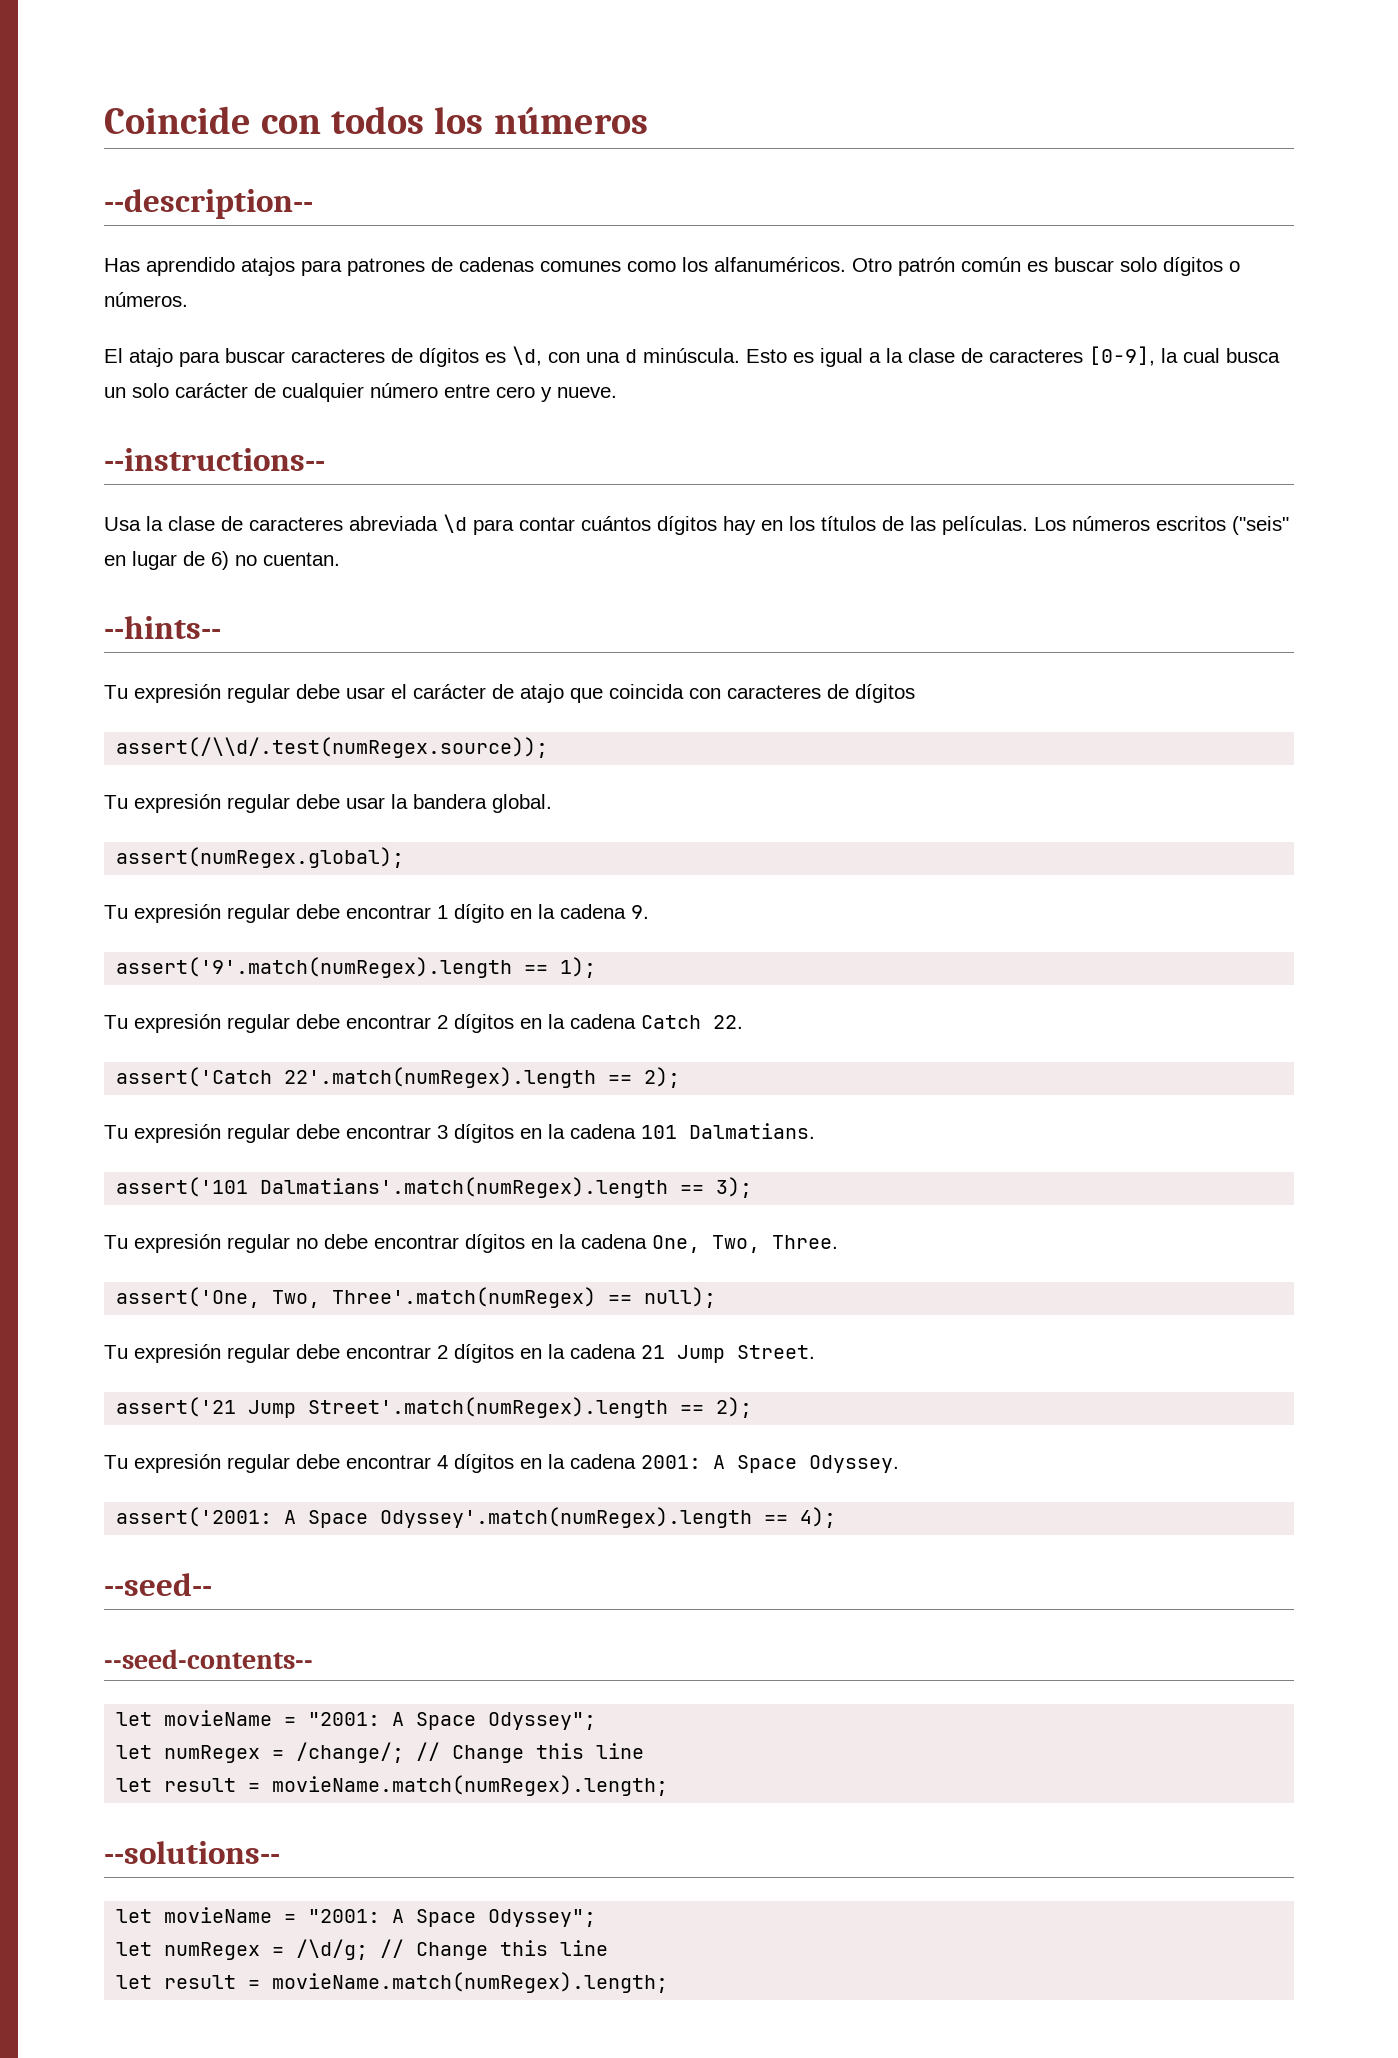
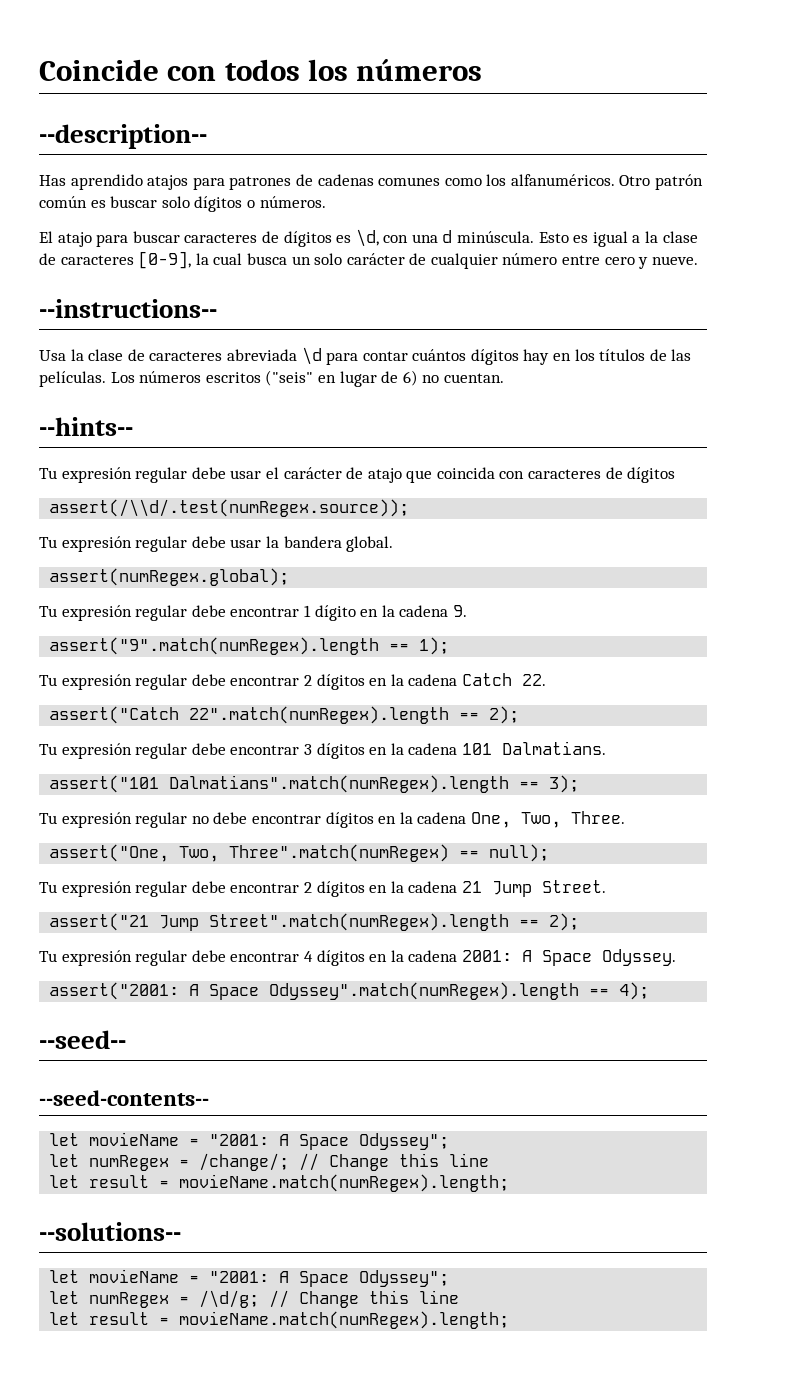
[116,957,513,978] assert('9'.match(numRegex).length -> [49,637,380,655] assert("9".match(numRegex).length
[116,1067,597,1088] assert('Catch 22'.match(numRegex).length -> [49,706,450,724] assert("Catch 22".match(numRegex).length
[116,1177,669,1198] assert('101 Dalmatians'.match(numRegex).length -> [49,775,510,793] assert("101 Dalmatians".match(numRegex).length
[116,1287,597,1308] assert('One, Two, Three'.match(numRegex) -> [49,844,450,862] assert("One, Two, Three".match(numRegex)
[116,1397,669,1418] assert('21 Jump Street'.match(numRegex).length -> [49,913,510,931] assert("21 Jump Street".match(numRegex).length
[116,1507,753,1528] assert('2001: A Space Odyssey'.match(numRegex).length -> [49,982,580,1000] assert("2001: A Space Odyssey".match(numRegex).length

